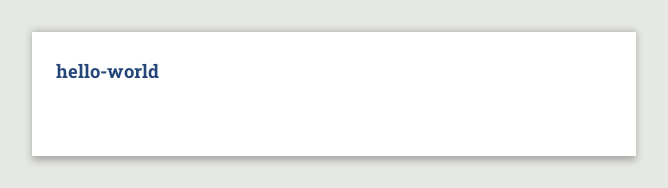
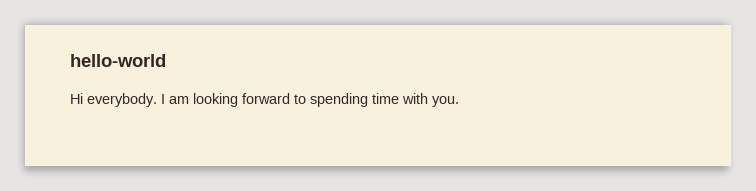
(159, 71) none -> [70,93,459,107] // Hi everybody. I am looking forward to spending time with you.

